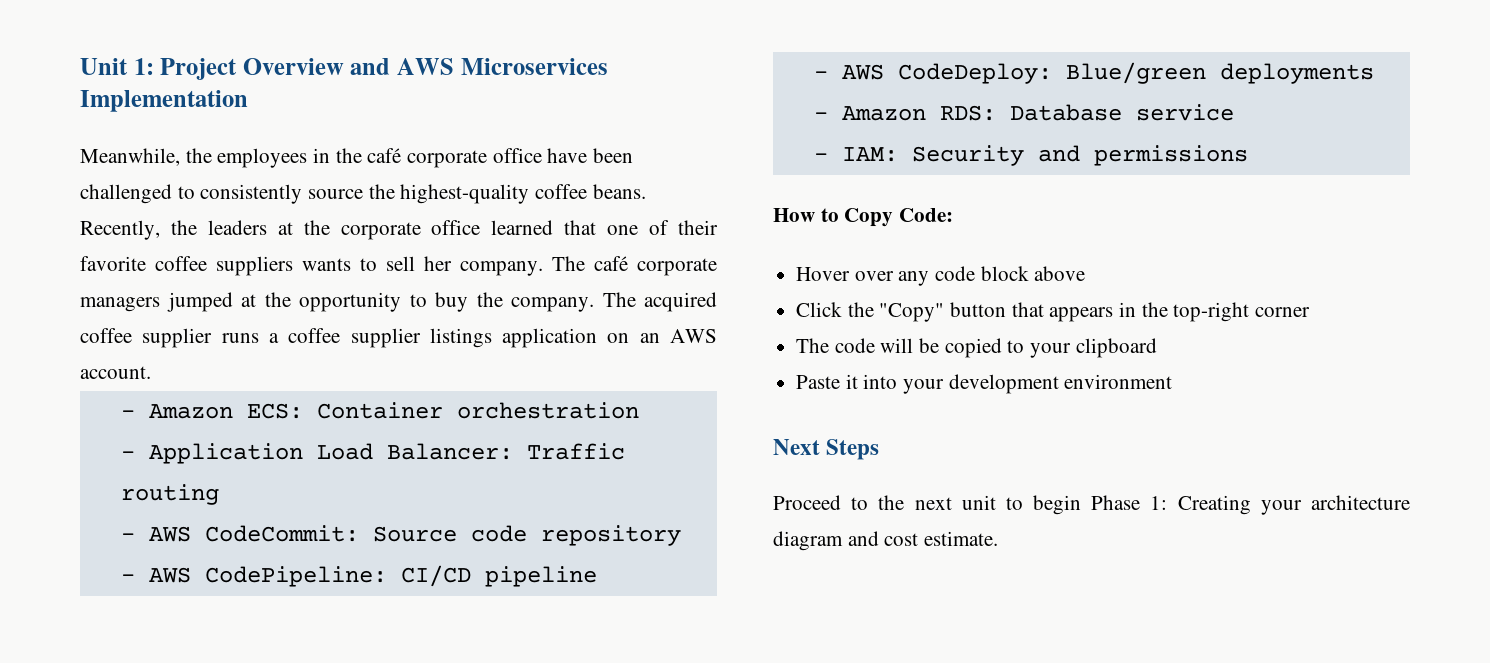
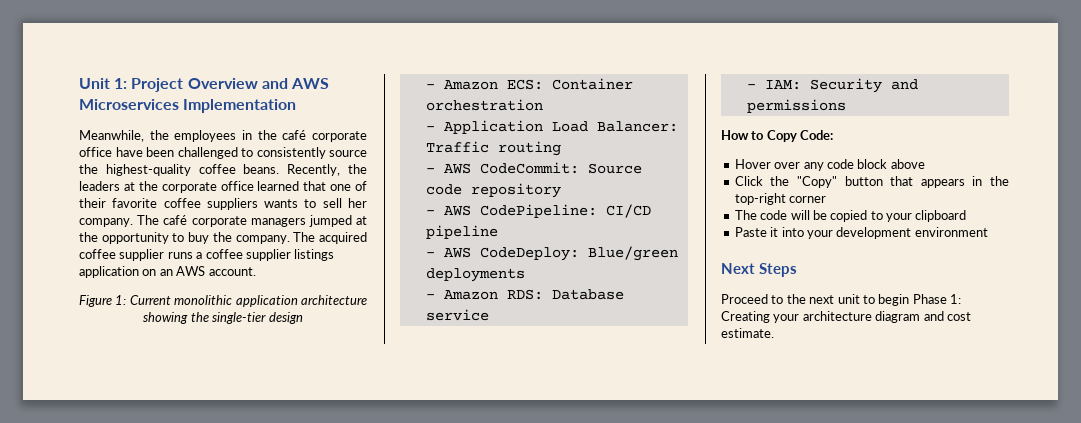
(151, 372) none -> [79,295,367,307] [143,312,303,324] // Figure 1: Current monolithic application architecture showing the single-tier design

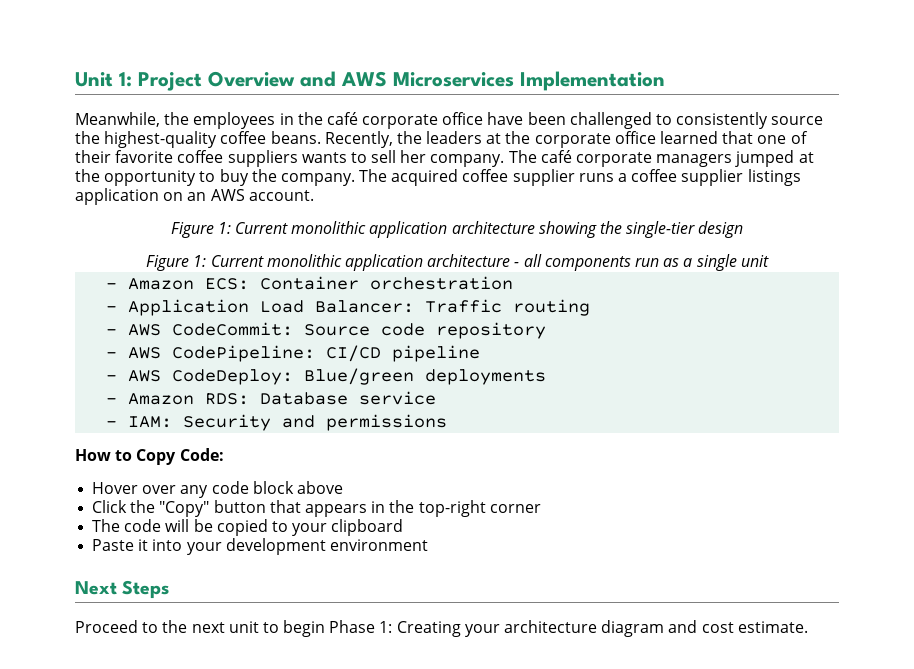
(303, 318) none -> [146,254,769,271] // Figure 1: Current monolithic application architecture - all components run as a single unit

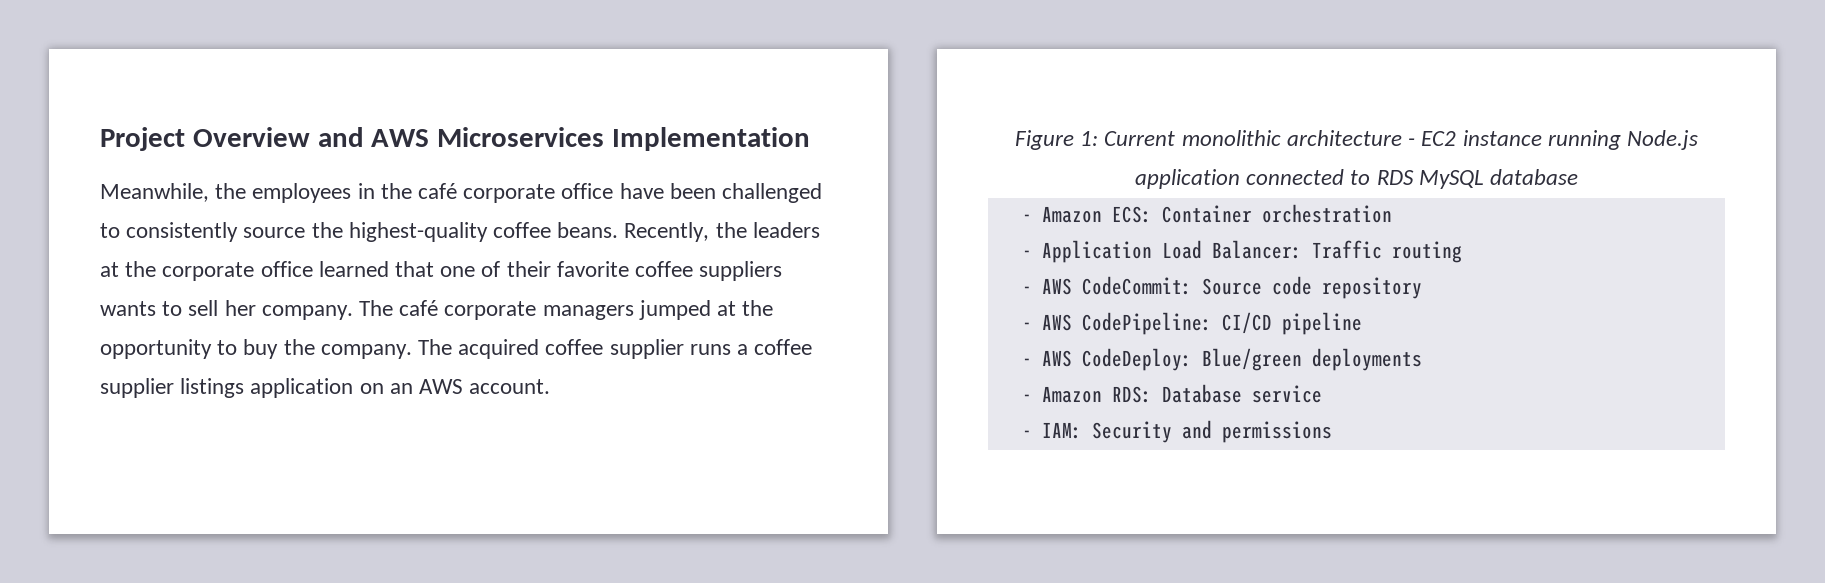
[75,72,132,87] Unit 1: -> (100, 139) none
[369,221,744,238] [146,254,769,271] application architecture showing the single-tier design // Figure 1: Current monolithic application architecture - all components run as a single unit -> [1286,130,1698,150] [1134,169,1579,189] architecture - EC2 instance running Node.js application connected to RDS MySQL database
[75,448,224,465] [92,481,343,498] [92,500,541,517] [92,519,404,536] [92,538,428,555] [75,580,170,599] [75,620,808,637] // How to Copy Code: // Hover over any code block above // Click the "Copy" button that appears in the top-right corner // The code will be copied to your clipboard // Paste it into your development environment // Next Steps // Proceed to the next unit to begin Phase 1: Creating your architecture diagram and cost estimate. -> (1332, 432) none

